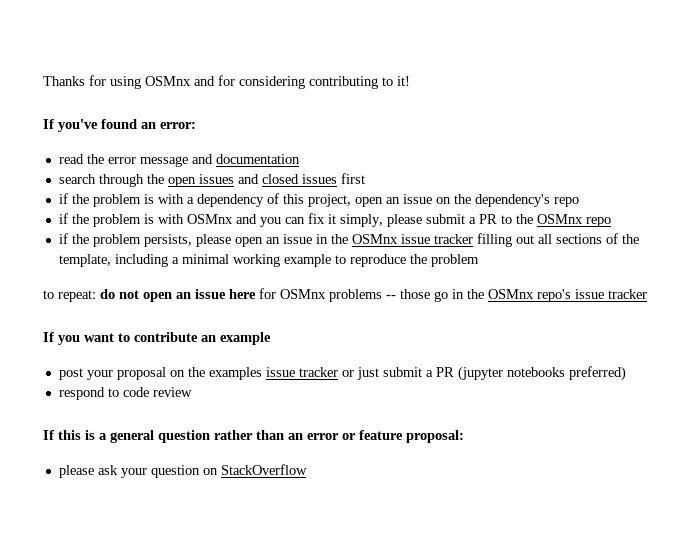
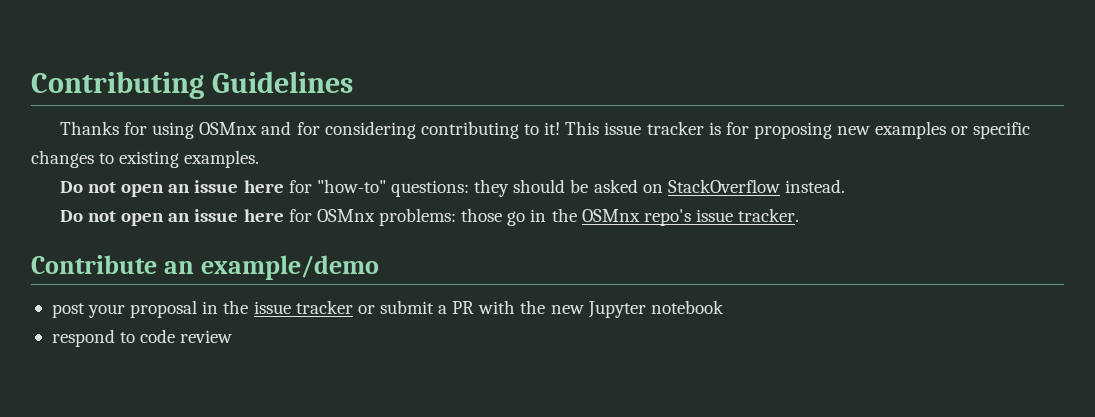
(43, 81) none -> [31,71,353,99] Contributing Guidelines //
[43,119,196,132] [58,154,300,167] [58,173,365,187] [58,193,579,207] [58,213,611,227] [58,233,639,247] [58,254,479,267] [43,289,115,302] // If you've found an error: // read the error message and documentation // search through the open issues and closed issues first // if the problem is with a dependency of this project, open an issue on the dependency's repo // if the problem is with OSMnx and you can fix it simply, please submit a PR to the OSMnx repo // if the problem persists, please open an issue in the OSMnx issue tracker filling out all sections of the template, including a minimal working example to reproduce the problem // to repeat: do -> [565,121,1031,139] [31,150,260,168] [59,179,845,197] [59,210,83,222] This issue tracker is for proposing new examples or specific changes to existing examples. // Do not open an issue here for "how-to" questions: they should be asked on StackOverflow instead. // Do
[329,289,396,302] problems -- -> [378,208,456,226] problems:
[608,289,647,299] [43,332,271,345] tracker // If you want to contribute an example -> [738,208,800,222] [31,255,379,280] tracker. // Contribute an example/demo
[169,367,262,380] on the examples -> [202,300,249,314] in the
[356,366,626,381] just submit a PR (jupyter notebooks preferred) -> [379,300,724,318] submit a PR with the new Jupyter notebook
[43,430,464,443] [58,464,307,478] // If this is a general question rather than an error or feature proposal: // please ask your question on StackOverflow -> (233, 336) none

